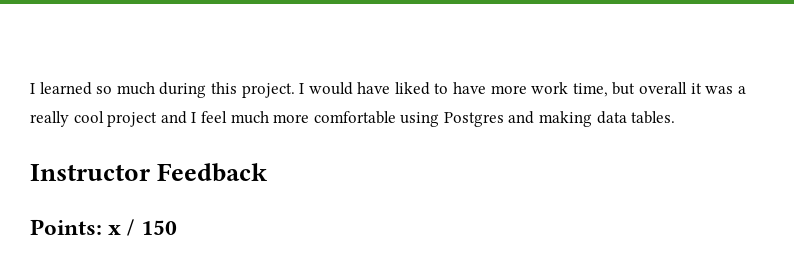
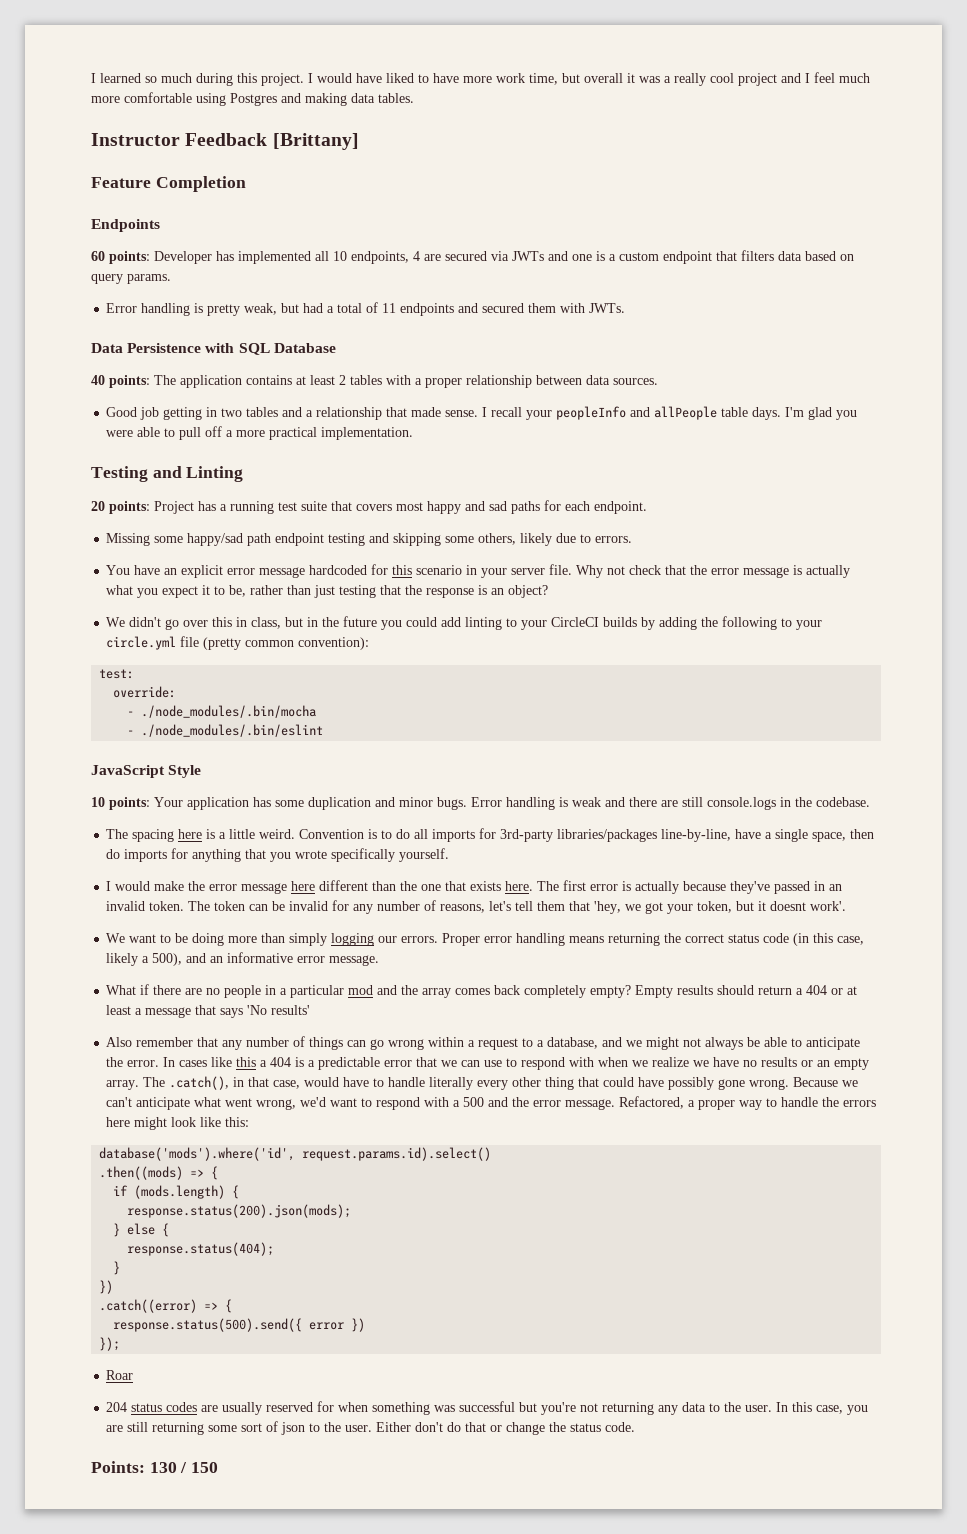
(269, 172) none -> [272,133,359,150] [91,176,246,192] [91,219,160,232] [91,250,854,264] [91,274,171,284] [106,302,626,316] [91,343,336,355] [91,375,658,388] [106,406,858,420] [106,426,414,440] [91,466,244,482] [91,500,647,514] [106,533,633,546] [106,564,851,578] [106,585,549,598] [106,616,823,630] [106,636,370,650] [99,669,135,679] [113,686,177,698] [127,705,317,718] [127,724,324,737] [91,765,202,778] [91,797,870,810] [106,828,875,842] [106,848,450,862] [106,880,843,894] [106,900,847,914] [106,933,865,946] [106,952,380,966] [106,984,858,998] [106,1005,311,1018] [106,1036,861,1050] [106,1057,870,1070] [106,1076,859,1090] [106,1096,877,1110] [106,1117,250,1130] [99,1147,492,1161] [99,1166,219,1180] [113,1185,240,1199] [127,1204,352,1218] [113,1223,170,1237] [127,1242,275,1256] [113,1261,121,1275] [99,1280,114,1294] [99,1299,233,1313] [113,1318,366,1332] [99,1337,121,1351] [106,1370,134,1380] [106,1401,869,1415] [106,1421,636,1435] [Brittany] // Feature Completion // Endpoints // 60 points: Developer has implemented all 10 endpoints, 4 are secured via JWTs and one is a custom endpoint that filters data based on query params. // Error handling is pretty weak, but had a total of 11 endpoints and secured them with JWTs. // Data Persistence with SQL Database // 40 points: The application contains at least 2 tables with a proper relationship between data sources. // Good job getting in two tables and a relationship that made sense. I recall your peopleInfo and allPeople table days. I'm glad you were able to pull off a more practical implementation. // Testing and Linting // 20 points: Project has a running test suite that covers most happy and sad paths for each endpoint. // Missing some happy/sad path endpoint testing and skipping some others, likely due to errors. // You have an explicit error message hardcoded for this scenario in your server file. Why not check that the error message is actually what you expect it to be, rather than just testing that the response is an object? // We didn't go over this in class, but in the future you could add linting to your CircleCI builds by adding the following to your circle.yml file (pretty common convention): // test: // override: // - ./node_modules/.bin/mocha // - ./node_modules/.bin/eslint // JavaScript Style // 10 points: Your application has some duplication and minor bugs. Error handling is weak and there are still console.logs in the codebase. // The spacing here is a little weird. Convention is to do all imports for 3rd-party libraries/packages line-by-line, have a single space, then do imports for anything that you wrote specifically yourself. // I would make the error message here different than the one that exists here. The first error is actually because they've passed in an invalid token. The token can be invalid for any number of reasons, let's tell them that 'hey, we got your token, but it doesnt work'. // We want to be doing more than simply logging our errors. Proper error handling means returning the correct status code (in this case, likely a 500), and an informative error message. // What if there are no people in a particular mod and the array comes back completely empty? Empty results should return a 404 or at least a message that says 'No results' // Also remember that any number of things can go wrong within a request to a database, and we might not always be able to anticipate the error. In cases like this a 404 is a predictable error that we can use to respond with when we realize we have no results or an empty array. The .catch(), in that case, would have to handle literally every other thing that could have possibly gone wrong. Because we can't anticipate what went wrong, we'd want to respond with a 500 and the error message. Refactored, a proper way to handle the errors here might look like this: // database('mods').where('id', request.params.id).select() // .then((mods) => { // if (mods.length) { // response.status(200).json(mods); // } else { // response.status(404); // } // }) // .catch((error) => { // response.status(500).send({ error }) // }); // Roar // 204 status codes are usually reserved for when something was successful but you're not returning any data to the user. In this case, you are still returning some sort of json to the user. Either don't do that or change the status code.
[108,225,122,235] x -> [149,1462,177,1473] 130

